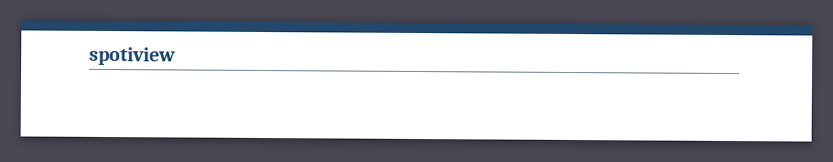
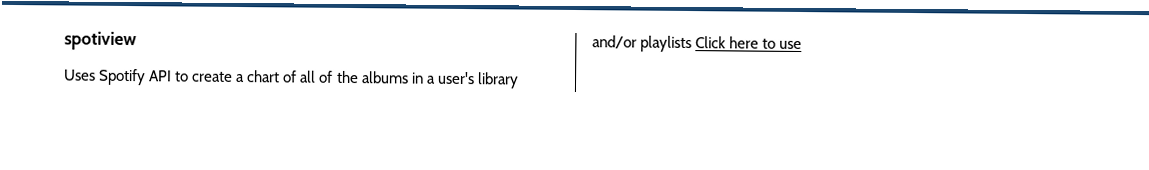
(176, 56) none -> [64,68,519,89] [592,35,803,53] // Uses Spotify API to create a chart of all of the albums in a user's library and/or playlists Click here to use

